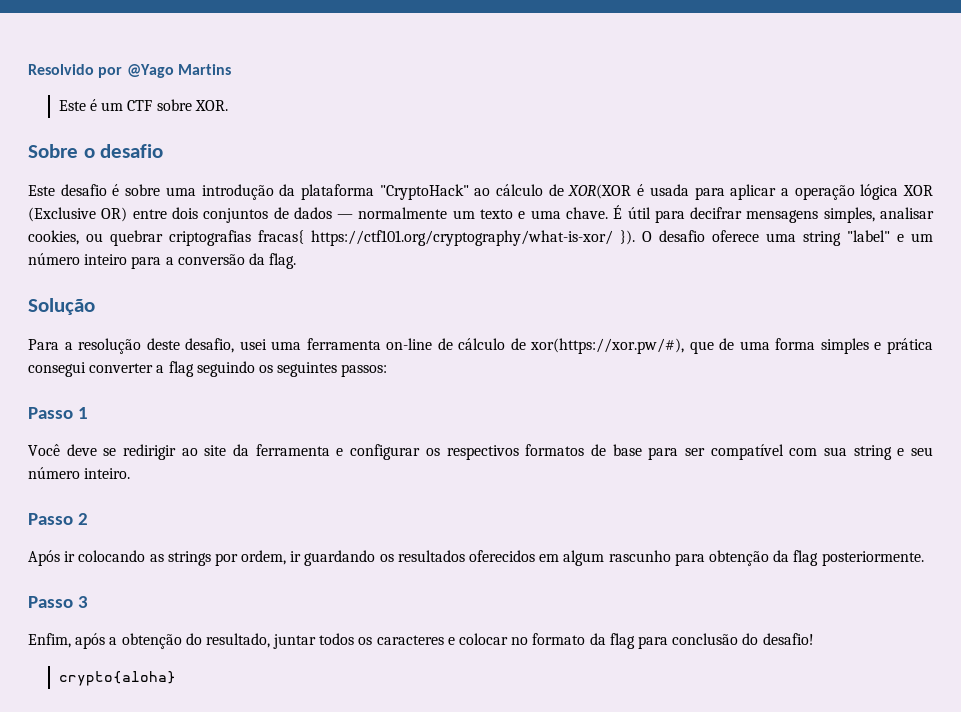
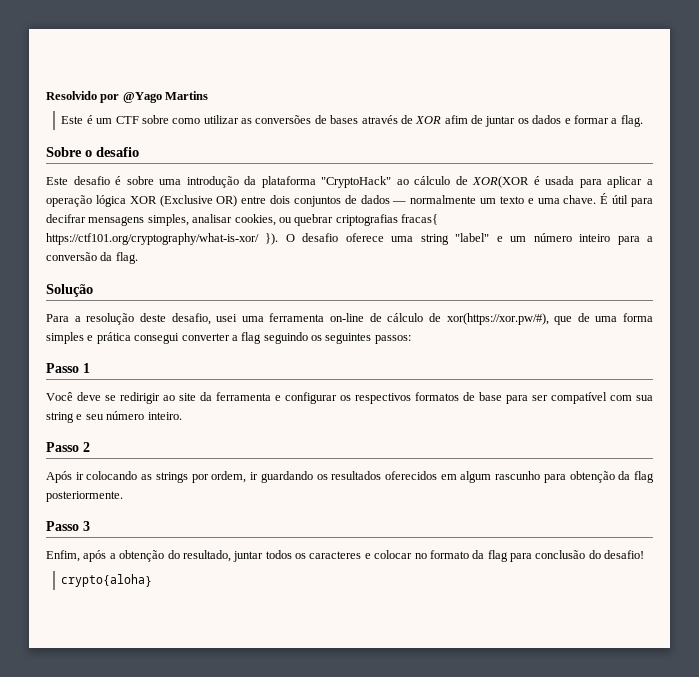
[194,100,228,111] XOR. -> [172,115,643,127] como utilizar as conversões de bases através de XOR afim de juntar os dados e formar a flag.

